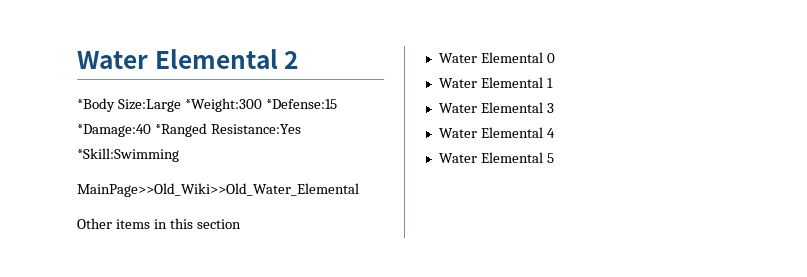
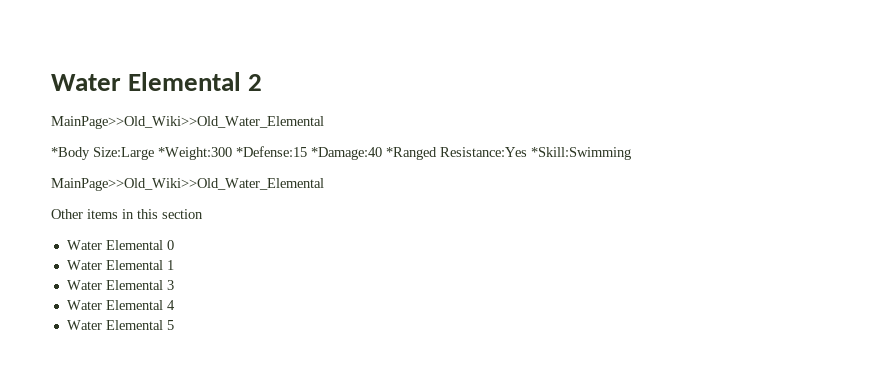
(299, 60) none -> [51,116,324,129] // MainPage>>Old_Wiki>>Old_Water_Elemental

